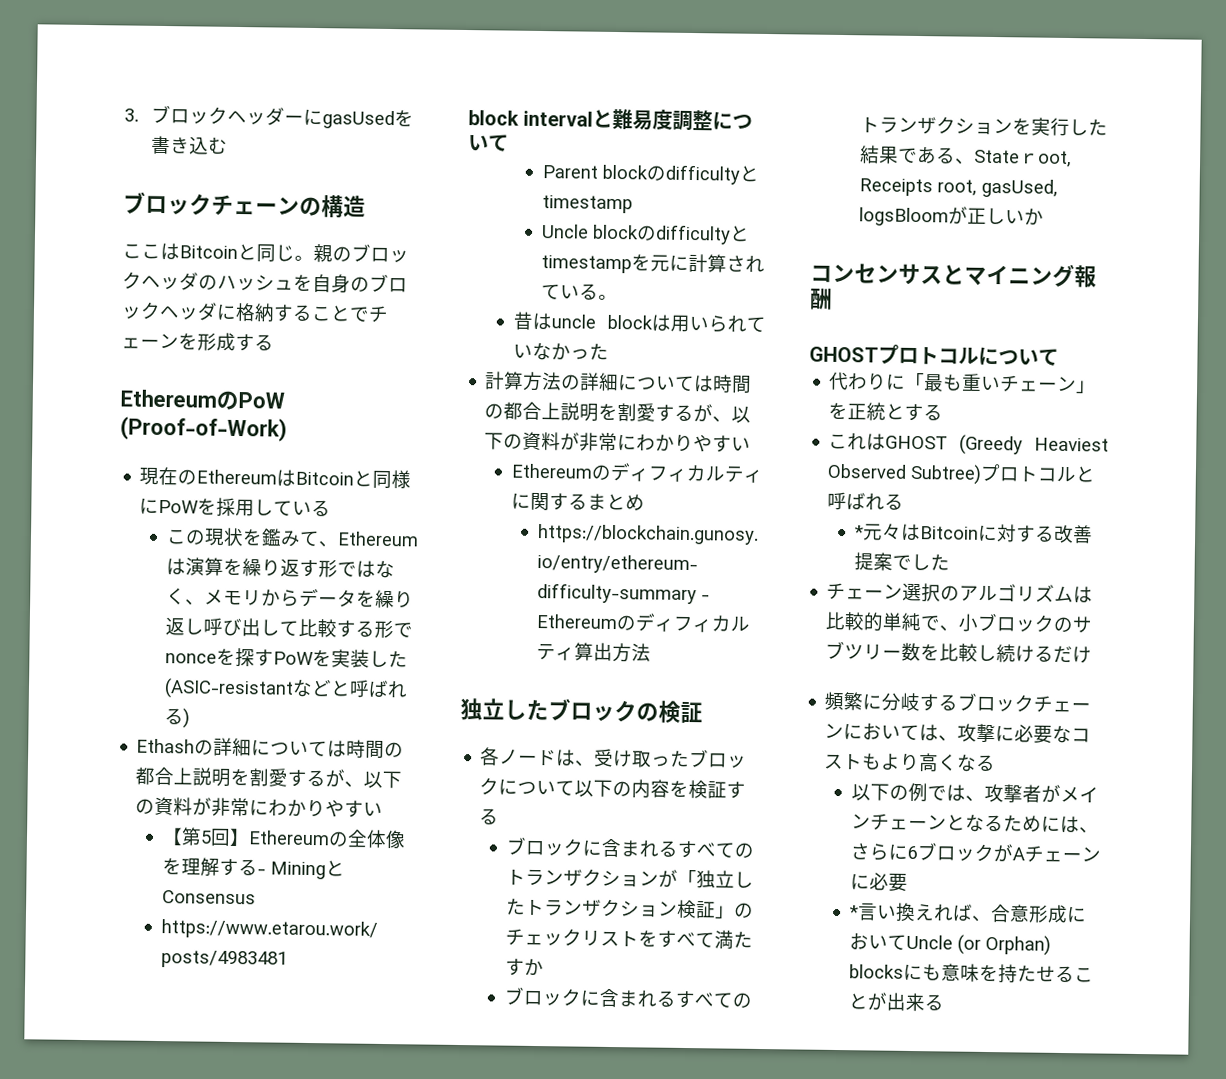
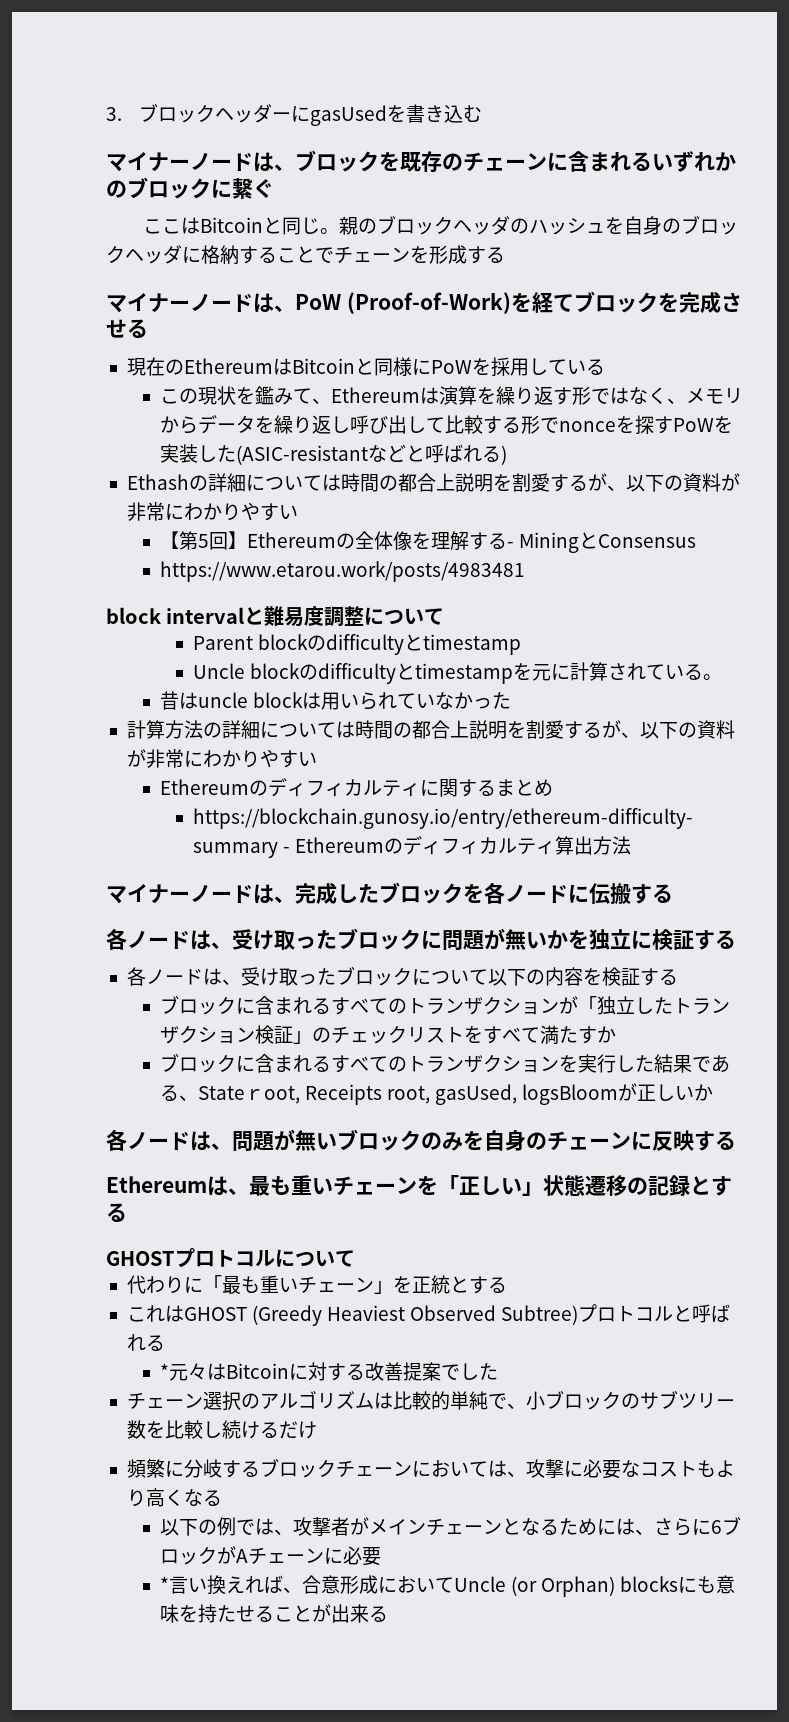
[123,191,366,218] ブロックチェーンの構造 -> [106,150,736,172] [106,177,274,199] マイナーノードは、ブロックを既存のチェーンに含まれるいずれかのブロックに繋ぐ
[120,389,285,411] [120,416,287,442] EthereumのPoW (Proof-of-Work) -> [106,291,742,314] [106,319,148,338] マイナーノードは、PoW (Proof-of-Work)を経てブロックを完成させる
[460,697,703,724] 独立したブロックの検証 -> [106,882,673,905] [106,928,736,950] マイナーノードは、完成したブロックを各ノードに伝搬する // 各ノードは、受け取ったブロックに問題が無いかを独立に検証する
[810,263,1097,288] [810,287,833,310] コンセンサスとマイニング報酬 -> [106,1129,736,1151] [106,1175,732,1196] [106,1203,127,1222] 各ノードは、問題が無いブロックのみを自身のチェーンに反映する // Ethereumは、最も重いチェーンを「正しい」状態遷移の記録とする

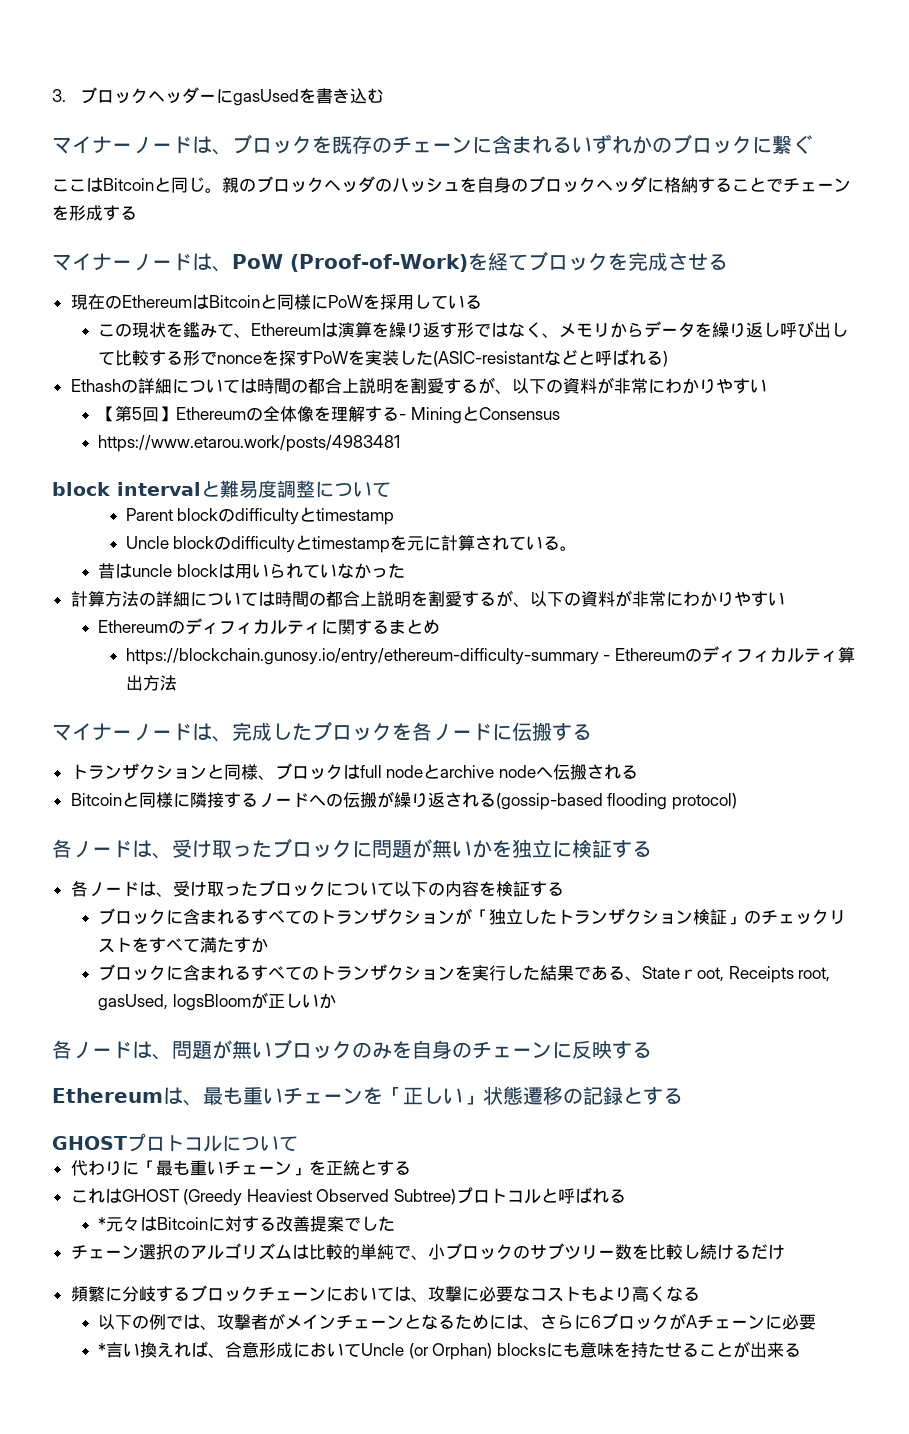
(673, 893) none -> [70,763,638,780] [70,791,737,810] // トランザクションと同様、ブロックはfull nodeとarchive nodeへ伝搬される // Bitcoinと同様に隣接するノードへの伝搬が繰り返される(gossip-based flooding protocol)

